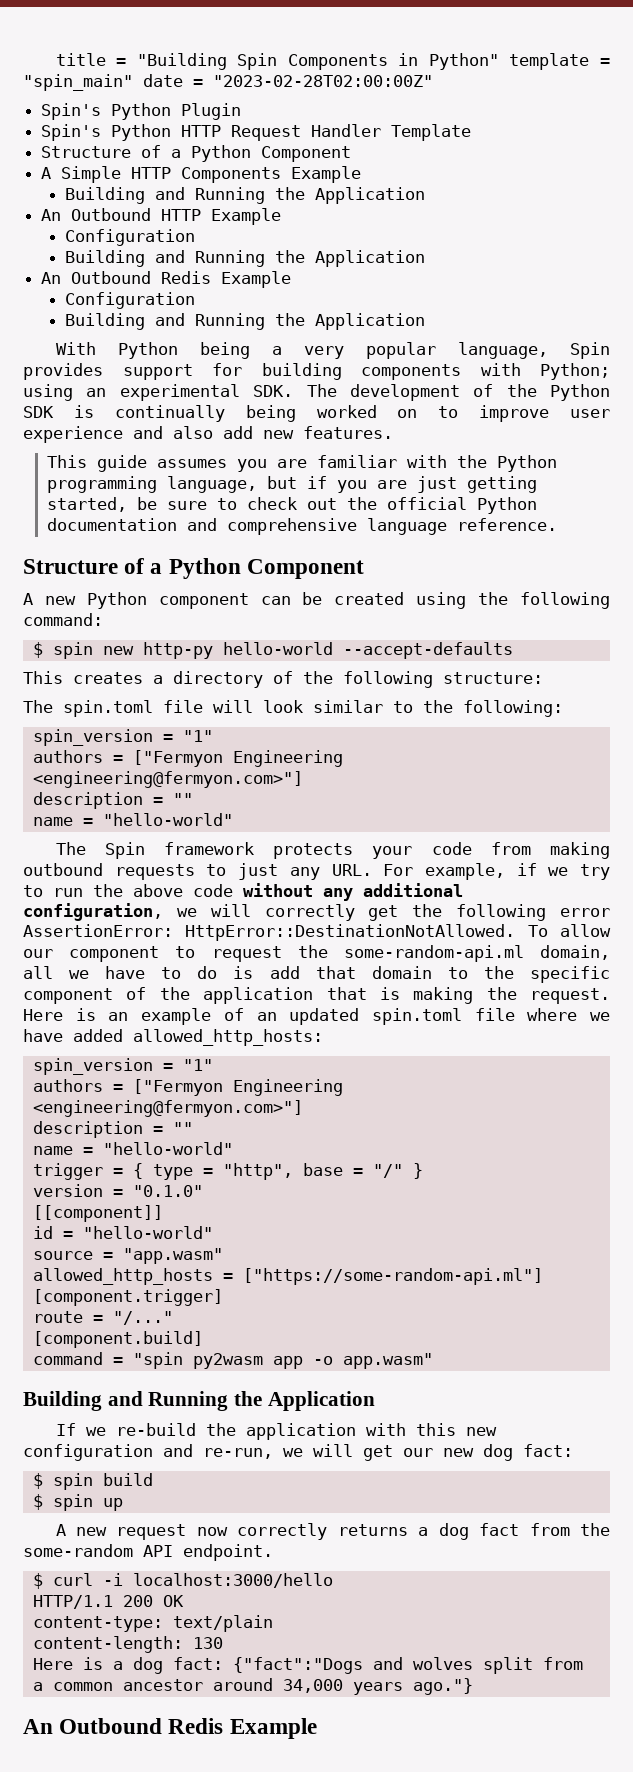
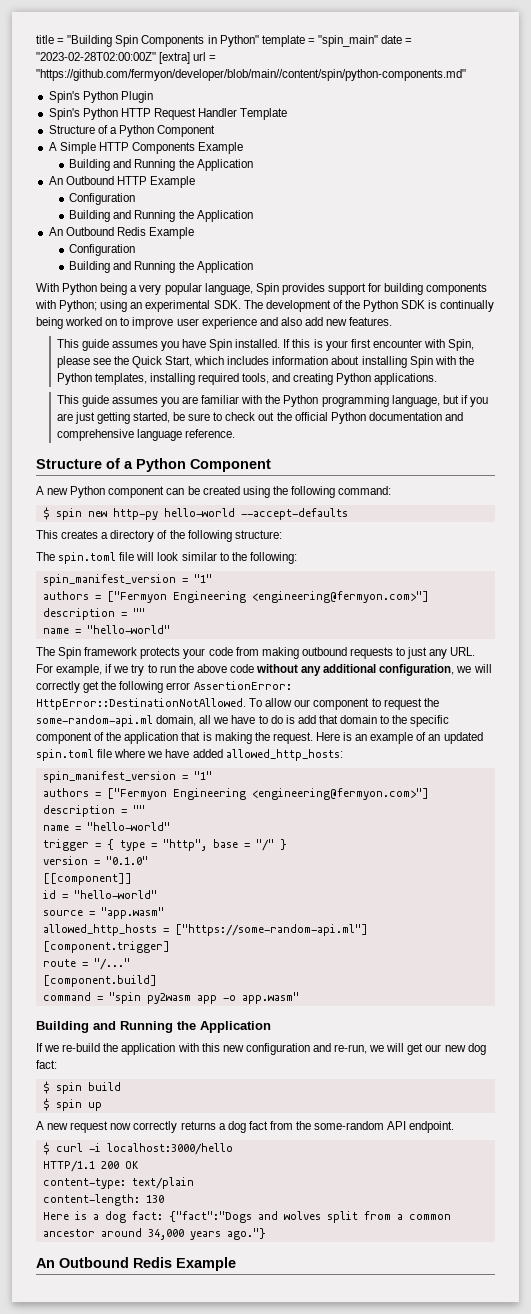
(433, 81) none -> [159,52,217,64] [36,69,466,81] [extra] url = "https://github.com/fermyon/developer/blob/main//content/spin/python-components.md"
(393, 432) none -> [56,339,475,351] [56,356,474,368] [56,373,438,385] // This guide assumes you have Spin installed. If this is your first encounter with Spin, please see the Quick Start, which includes information about installing Spin with the Python templates, installing required tools, and creating Python applications.
[32,729,153,746] spin_version -> [42,574,176,586] spin_manifest_version
[32,1058,153,1075] spin_version -> [42,771,176,783] spin_manifest_version

